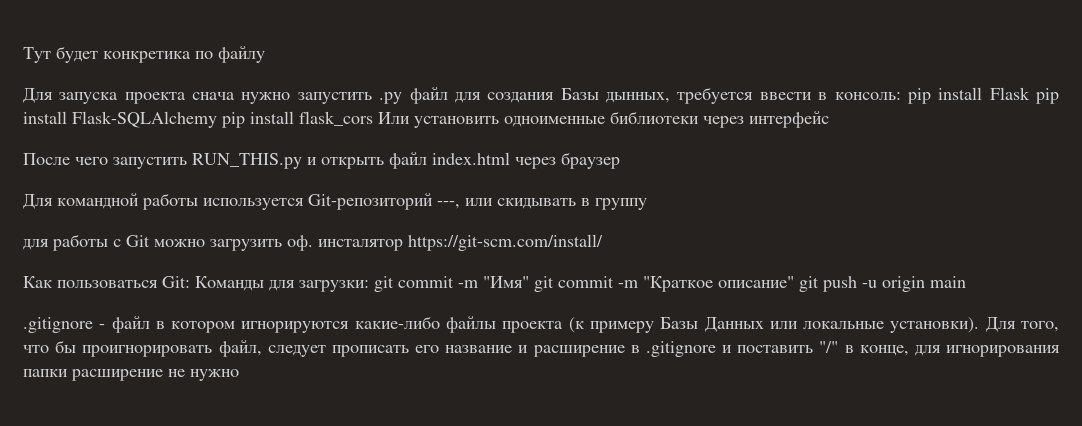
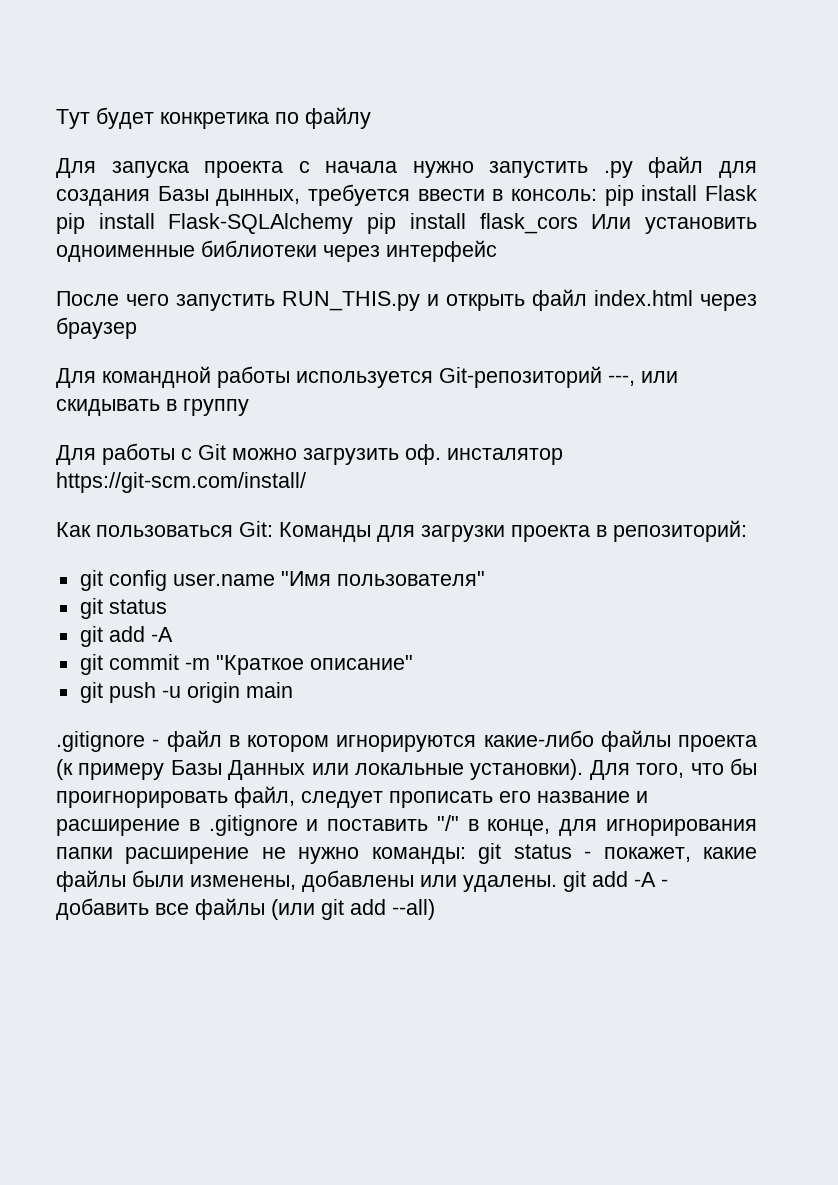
[192,92,236,100] снача -> [298,161,398,173] с начала
[23,239,49,250] для -> [56,445,96,465] Для
[299,276,529,292] загрузки: git commit -m "Имя" -> [421,520,747,542] [79,570,485,591] [79,598,167,619] [79,626,173,647] загрузки проекта в репозиторий: // git config user.name "Имя пользователя" // git status // git add -A //
(794, 282) none -> (413, 662) //
(239, 375) none -> [371,843,758,864] [56,870,668,892] [56,898,435,920] команды: git status - покажет, какие файлы были изменены, добавлены или удалены. git add -A - добавить все файлы (или git add --all)

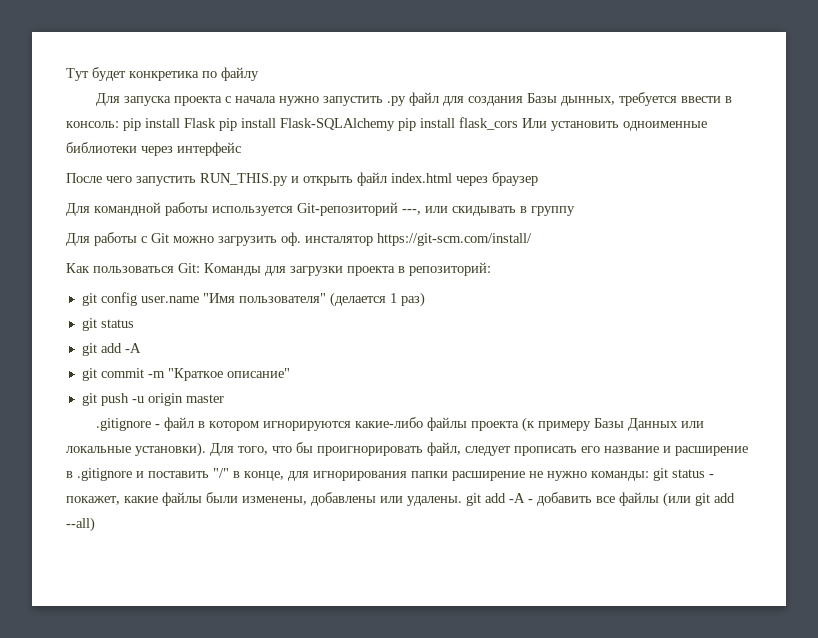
(485, 578) none -> [329,292,425,307] (делается 1 раз)
[245,682,293,698] main -> [185,394,224,403] master

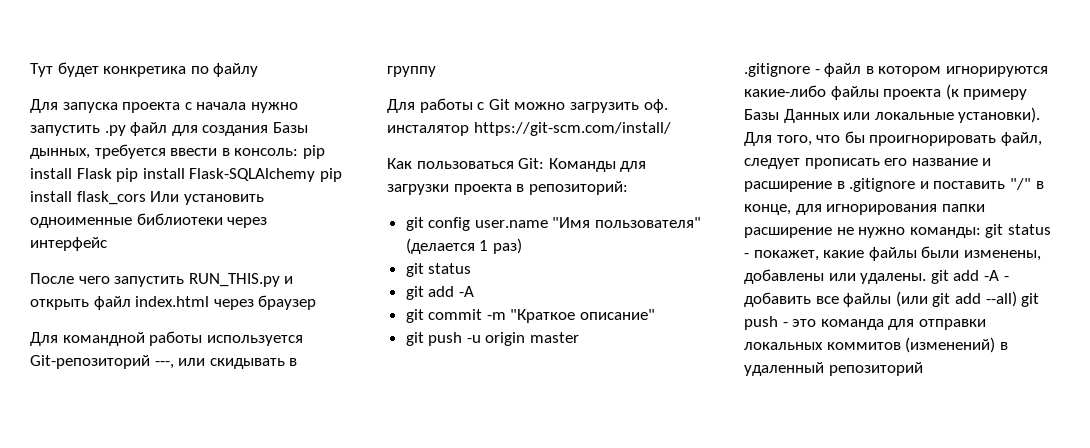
(95, 524) none -> [1021,293,1040,307] [744,316,986,330] [744,337,1008,353] [744,362,923,376] git push - это команда для отправки локальных коммитов (изменений) в удаленный репозиторий

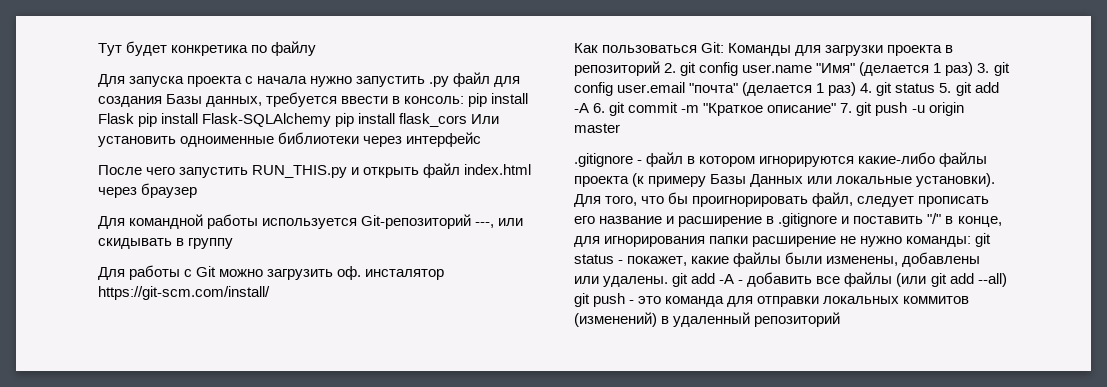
[30,148,90,159] дынных, -> [206,96,263,107] данных,
[528,181,628,195] репозиторий: // -> [574,61,677,76] репозиторий 2.
[552,217,702,228] [405,238,522,254] [405,263,472,277] [405,286,474,300] "Имя пользователя" (делается 1 раз) // git status // git add -A // -> [816,62,1010,76] [574,82,999,96] [574,103,606,113] "Имя" (делается 1 раз) 3. git config user.email "почта" (делается 1 раз) 4. git status 5. git add -A 6.
(656, 314) // -> [840,103,853,113] 7.

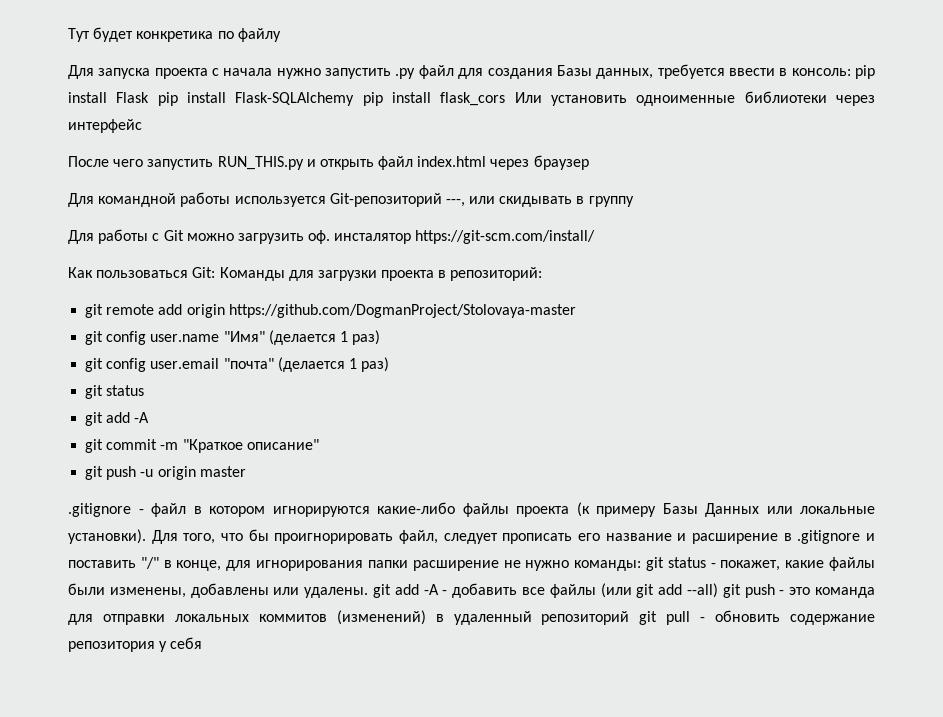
[574,61,677,76] репозиторий 2. -> [450,267,543,281] [85,304,576,318] репозиторий: // git remote add origin https://github.com/DogmanProject/Stolovaya-master //
[977,63,990,73] 3. -> (381, 337) //
[860,82,999,96] [574,103,606,113] 4. git status 5. git add -A 6. -> [85,385,145,399] [85,412,150,426] // git status // git add -A //
[840,103,853,113] 7. -> (319, 444) //
(841, 319) none -> [639,610,875,625] [68,637,203,652] git pull - обновить содержание репозитория у себя

